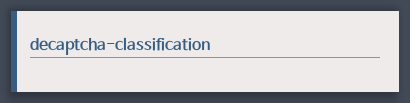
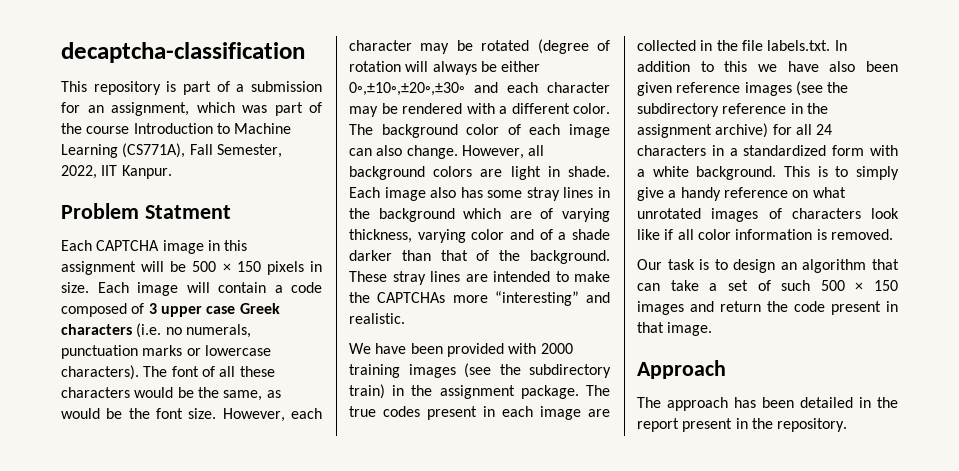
(210, 46) none -> [61,81,322,95] [61,102,322,116] [61,123,292,134] [61,143,282,158] [61,165,172,179] [61,203,231,219] [61,240,248,254] [61,261,322,275] [61,282,322,296] [61,303,280,317] [61,323,251,338] [61,345,271,359] [61,365,275,380] [61,387,281,401] [61,408,322,422] [349,39,610,54] [349,61,541,75] [349,82,610,96] [349,103,610,117] [349,124,610,138] [349,145,545,159] [349,166,610,180] [349,187,610,201] [349,208,610,222] [349,229,610,243] [349,250,610,264] [349,271,610,285] [349,291,610,306] [349,313,405,324] [349,343,573,357] [349,363,611,378] [349,384,610,399] [349,406,610,420] [637,40,847,51] [637,61,898,72] [637,81,849,96] [637,103,828,117] [637,123,833,138] [637,145,898,156] [637,166,899,180] [637,187,846,201] [637,208,899,222] [637,229,893,240] [637,259,899,273] [637,280,898,291] [637,301,898,315] [637,322,713,336] [637,360,726,379] [637,397,898,411] [637,418,848,432] // This repository is part of a submission for an assignment, which was part of the course Introduction to Machine Learning (CS771A), Fall Semester, 2022, IIT Kanpur. // Problem Statment // Each CAPTCHA image in this assignment will be 500 × 150 pixels in size. Each image will contain a code composed of 3 upper case Greek characters (i.e. no numerals, punctuation marks or lowercase characters). The font of all these characters would be the same, as would be the font size. However, each character may be rotated (degree of rotation will always be either 0◦,±10◦,±20◦,±30◦ and each character may be rendered with a different color. The background color of each image can also change. However, all background colors are light in shade. Each image also has some stray lines in the background which are of varying thickness, varying color and of a shade darker than that of the background. These stray lines are intended to make the CAPTCHAs more “interesting” and realistic. // We have been provided with 2000 training images (see the subdirectory train) in the assignment package. The true codes present in each image are collected in the file labels.txt. In addition to this we have also been given reference images (see the subdirectory reference in the assignment archive) for all 24 characters in a standardized form with a white background. This is to simply give a handy reference on what unrotated images of characters look like if all color information is removed. // Our task is to design an algorithm that can take a set of such 500 × 150 images and return the code present in that image. // Approach // The approach has been detailed in the report present in the repository.

